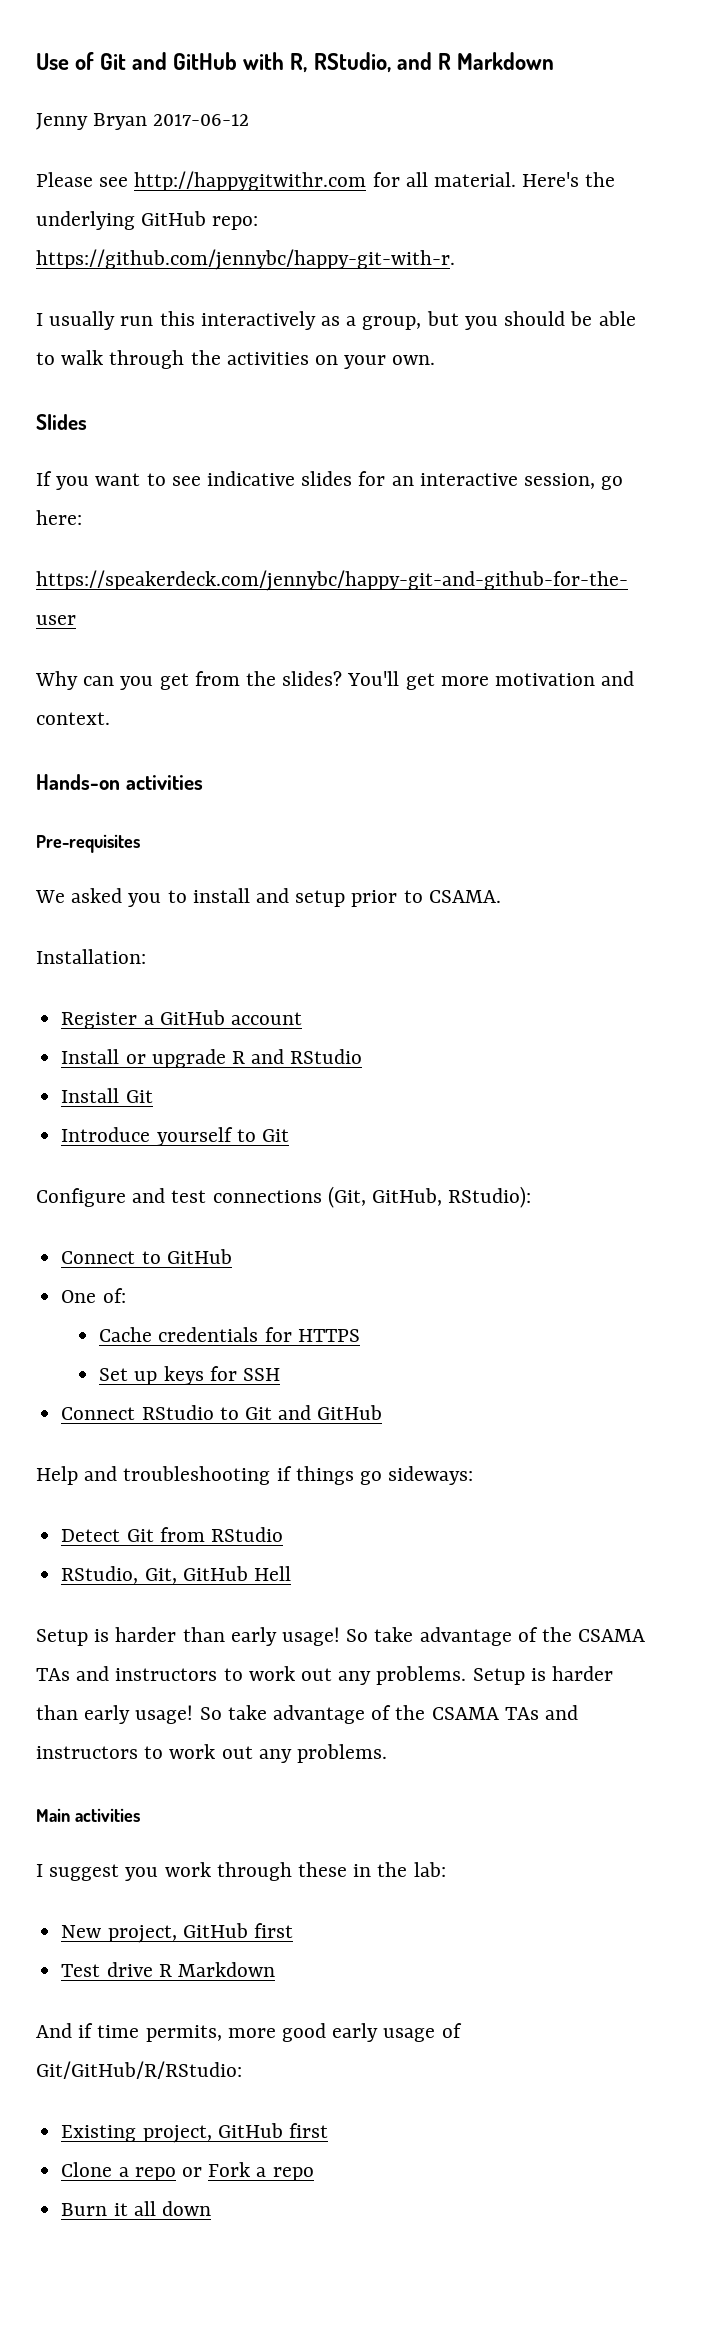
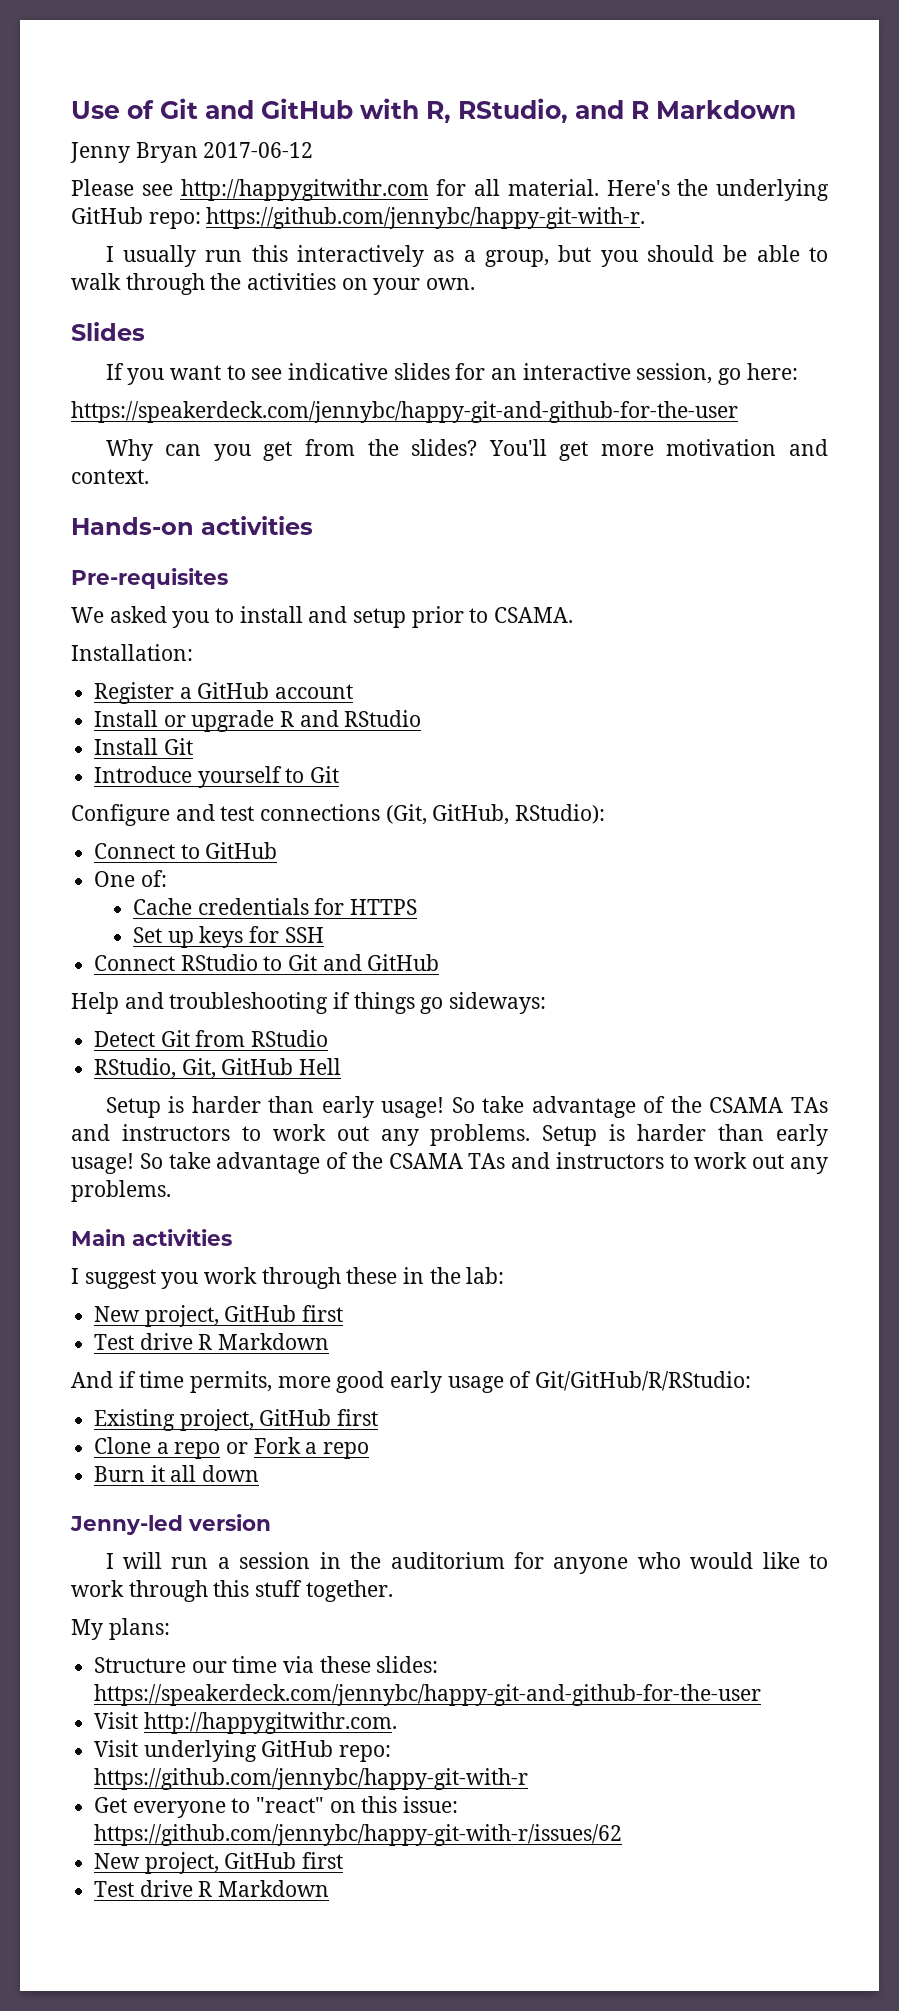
(211, 2208) none -> [70,1514,271,1535] [105,1552,828,1574] [71,1580,393,1602] [71,1618,170,1640] [94,1656,439,1673] [94,1684,762,1706] [94,1712,397,1734] [94,1740,392,1762] [94,1768,529,1790] [94,1796,459,1818] [94,1824,623,1846] [94,1852,344,1874] [94,1880,330,1897] // Jenny-led version // I will run a session in the auditorium for anyone who would like to work through this stuff together. // My plans: // Structure our time via these slides: https://speakerdeck.com/jennybc/happy-git-and-github-for-the-user // Visit http://happygitwithr.com. // Visit underlying GitHub repo: https://github.com/jennybc/happy-git-with-r // Get everyone to "react" on this issue: https://github.com/jennybc/happy-git-with-r/issues/62 // New project, GitHub first // Test drive R Markdown

